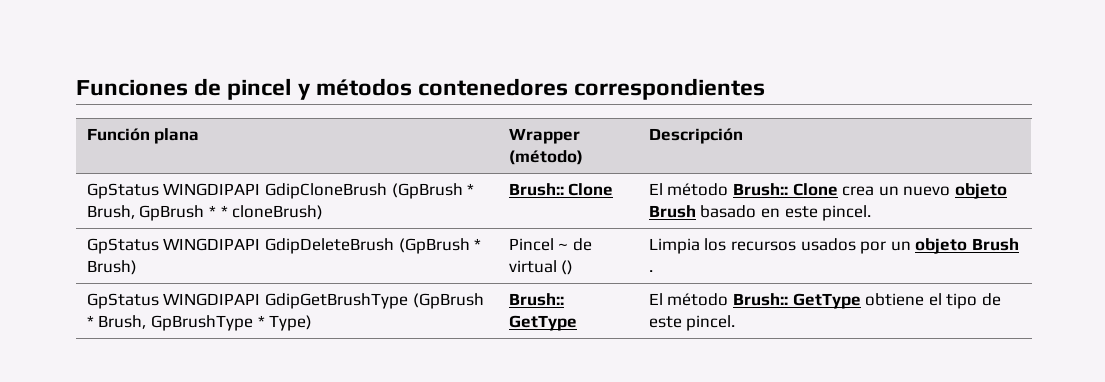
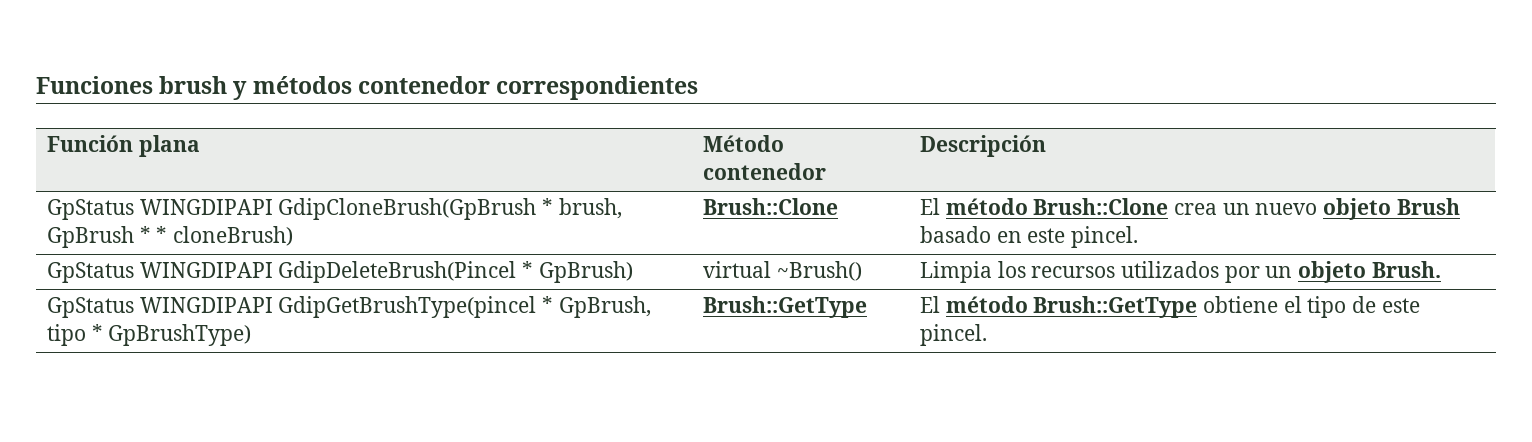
[194,78,292,100] de pincel -> [159,76,228,94] brush
[418,78,569,96] contenedores -> [357,76,490,94] contenedor
[508,128,580,144] [508,150,583,165] Wrapper (método) -> [702,135,784,152] [702,163,826,180] Método contenedor
[264,183,475,199] [86,205,135,219] GdipCloneBrush (GpBrush * Brush, -> [278,198,622,220] GdipCloneBrush(GpBrush * brush,
[508,183,614,196] [648,183,838,196] Brush:: Clone | El método Brush:: Clone -> [702,198,838,215] [919,198,1169,215] Brush::Clone | El método Brush::Clone
[264,238,482,254] [86,260,137,275] [508,238,592,251] [508,260,574,275] GdipDeleteBrush (GpBrush * Brush) | Pincel ~ de virtual () -> [278,261,633,283] [702,261,862,281] GdipDeleteBrush(Pincel * GpBrush) | virtual ~Brush()
[800,238,856,251] usados -> [1120,261,1219,278] utilizados
[971,238,1019,251] [648,270,653,272] [86,293,484,309] [86,315,313,331] [508,293,564,306] [508,315,577,331] [648,293,861,309] Brush . // GpStatus WINGDIPAPI GdipGetBrushType (GpBrush * Brush, GpBrushType * Type) | Brush:: GetType | El método Brush:: GetType -> [1371,261,1441,278] [46,296,651,318] [46,324,252,346] [702,296,867,318] [919,296,1198,318] Brush. // GpStatus WINGDIPAPI GdipGetBrushType(pincel * GpBrush, tipo * GpBrushType) | Brush::GetType | El método Brush::GetType

